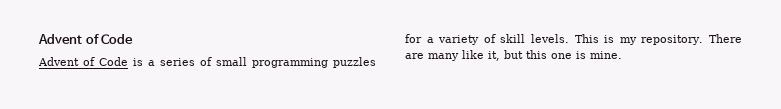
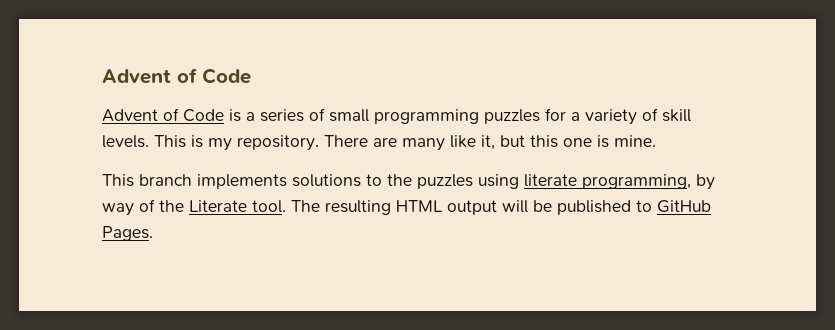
(622, 55) none -> [102,174,715,190] [102,199,711,216] [102,226,153,241] // This branch implements solutions to the puzzles using literate programming, by way of the Literate tool. The resulting HTML output will be published to GitHub Pages.

